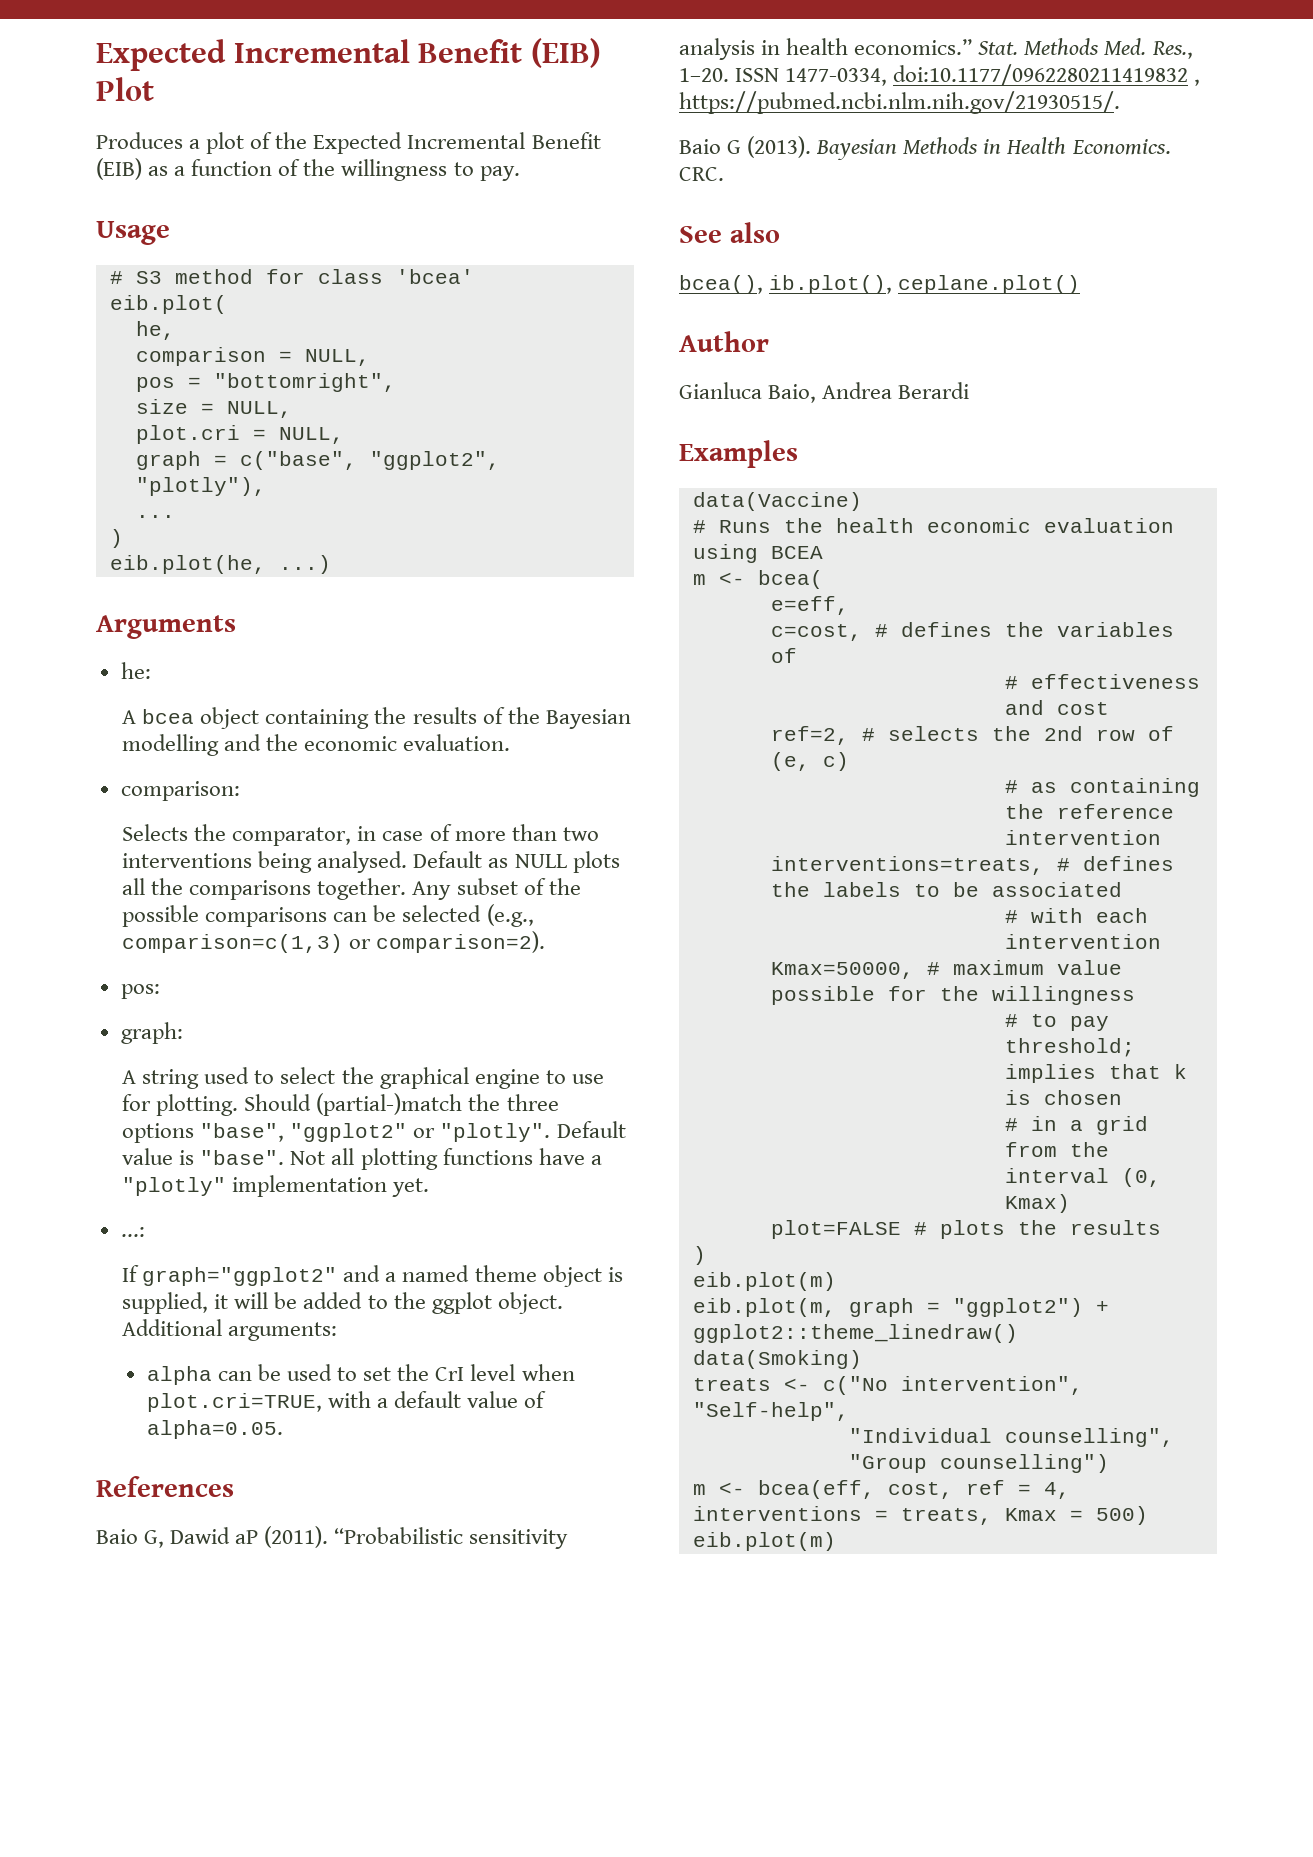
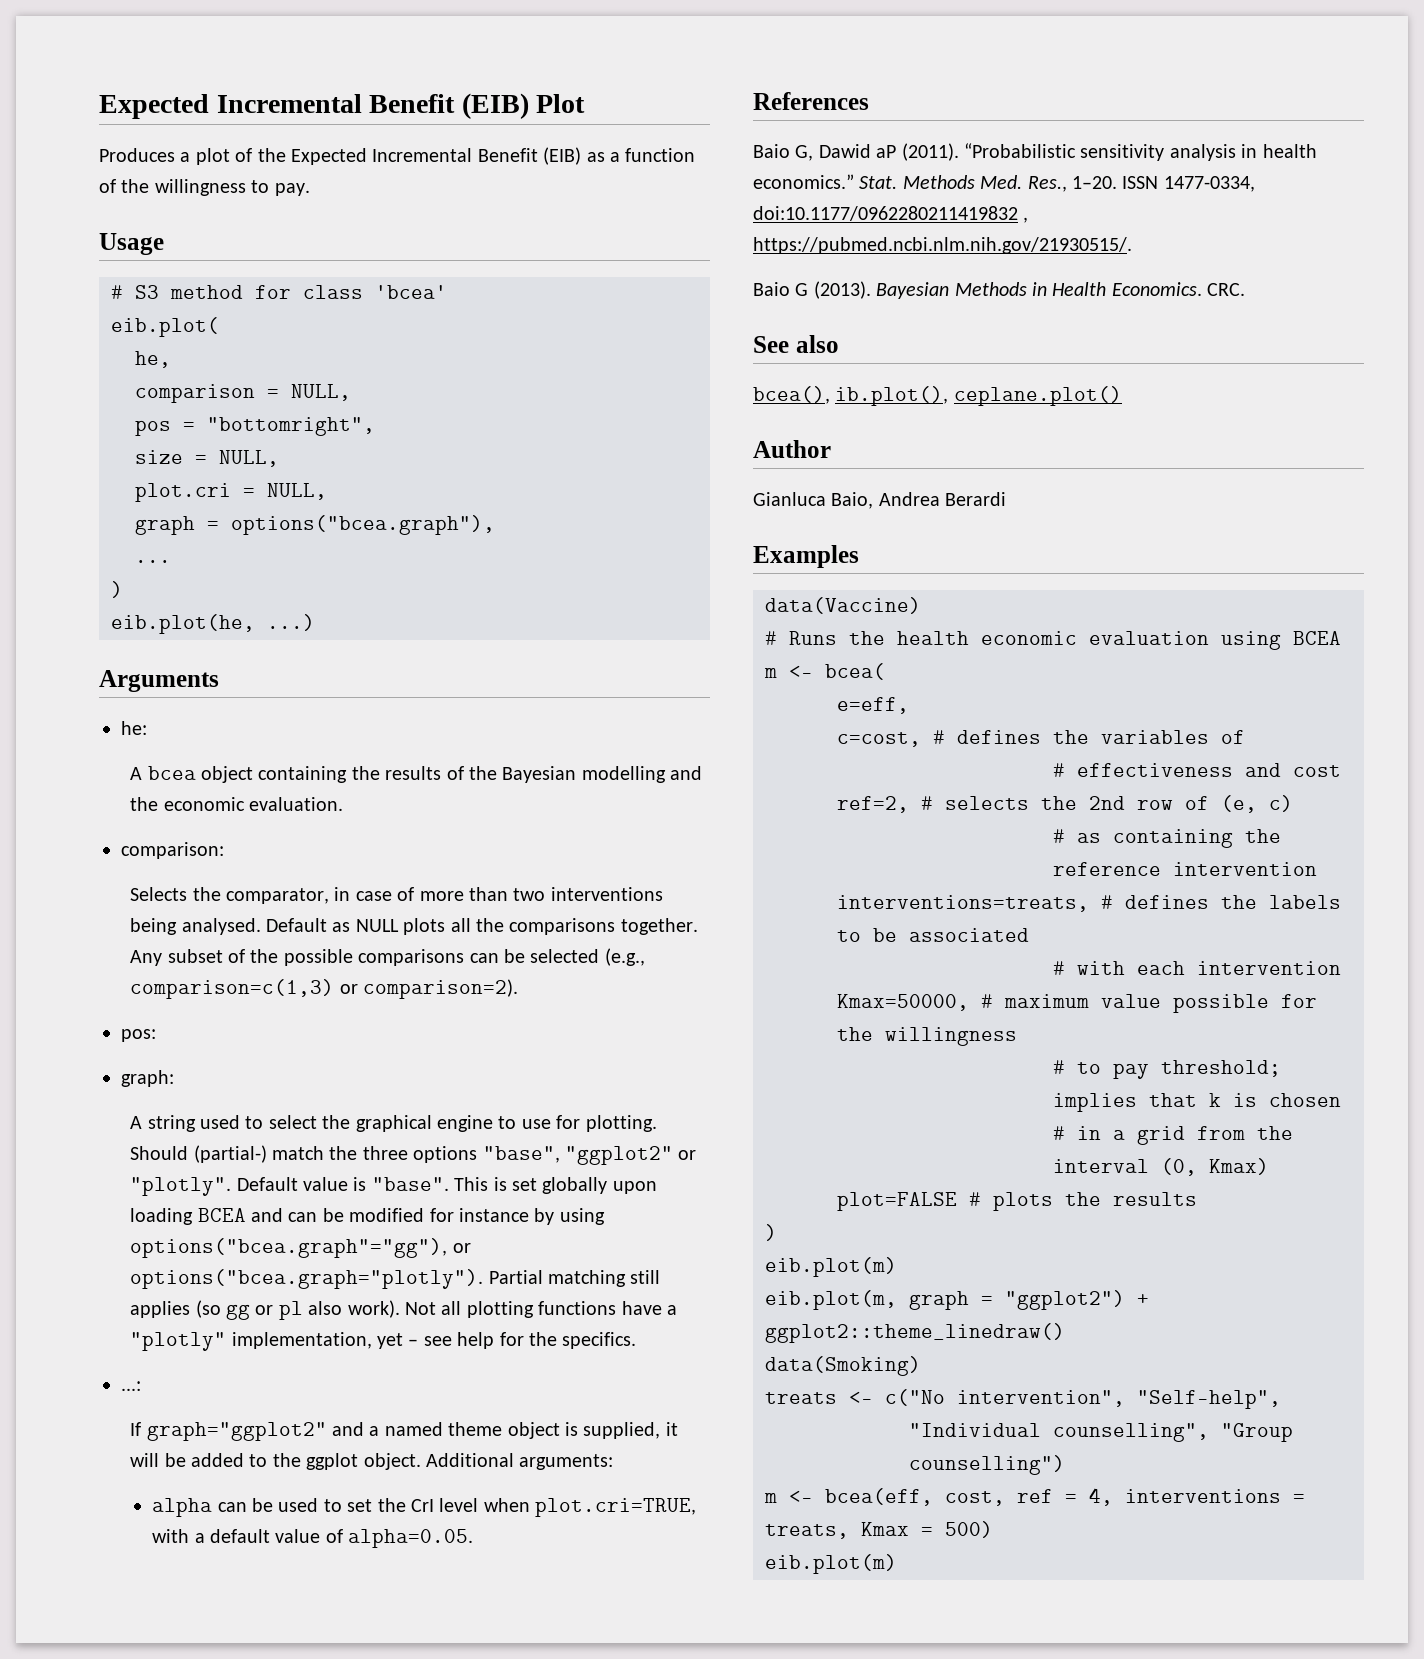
[239,451,500,470] [135,477,266,496] c("base", "ggplot2", "plotly"), -> [231,515,495,535] options("bcea.graph"),
[316,1093,463,1116] (partial-)match -> [193,1145,325,1163] (partial-) match
(285, 1157) none -> [454,1177,657,1194] [130,1208,605,1225] [130,1238,471,1258] [130,1269,661,1289] [130,1300,400,1320] This is set globally upon loading BCEA and can be modified for instance by using options("bcea.graph"="gg"), or options("bcea.graph="plotly"). Partial matching still applies (so gg or pl also work).
[232,1175,430,1197] implementation yet. -> [231,1332,637,1349] implementation, yet – see help for the specifics.

